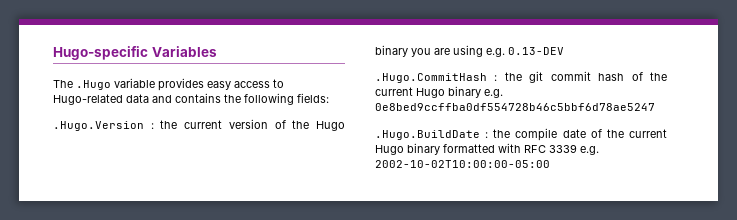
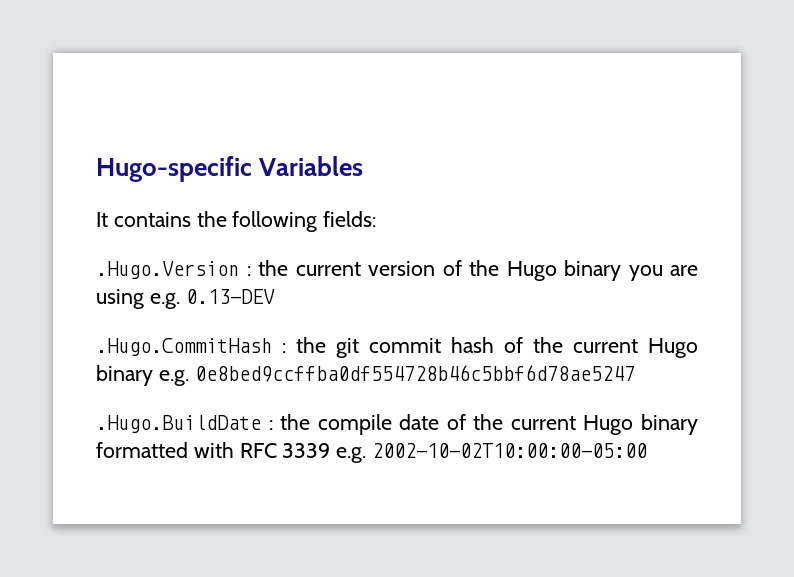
[53,78,284,91] [53,94,172,105] The .Hugo variable provides easy access to Hugo-related data and -> [96,212,108,227] It

